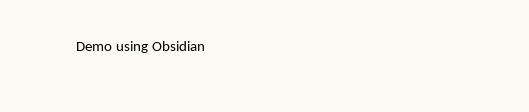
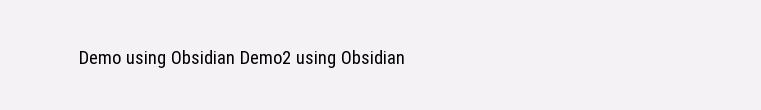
(205, 46) none -> [239,50,405,68] Demo2 using Obsidian

